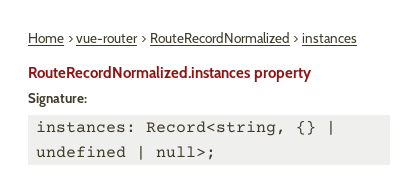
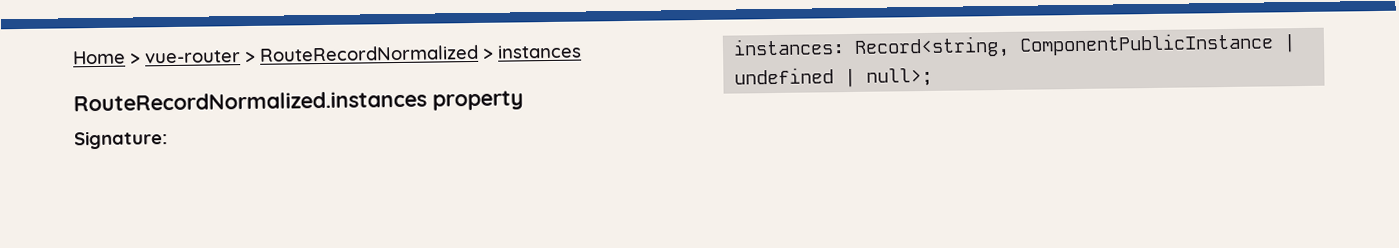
[296,120,317,135] {} -> [1019,32,1275,56] ComponentPublicInstance

